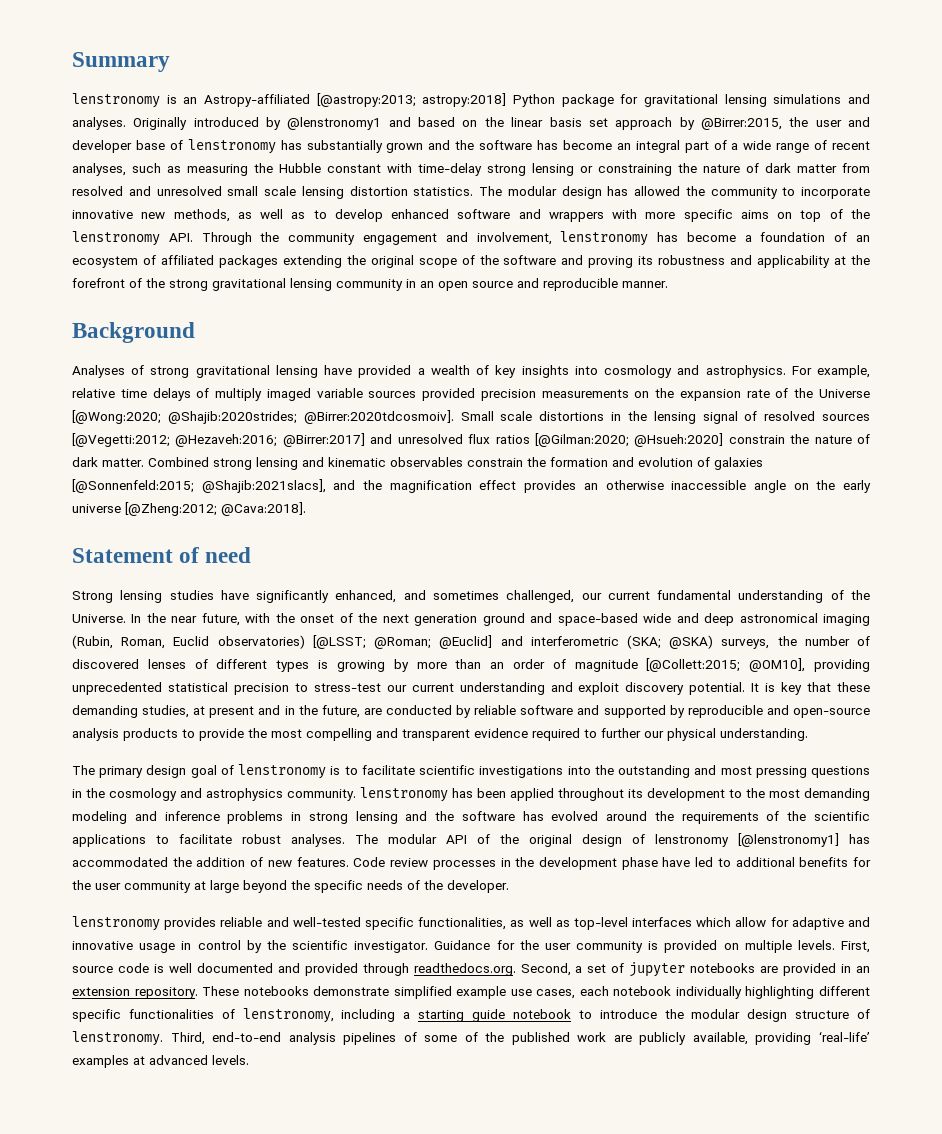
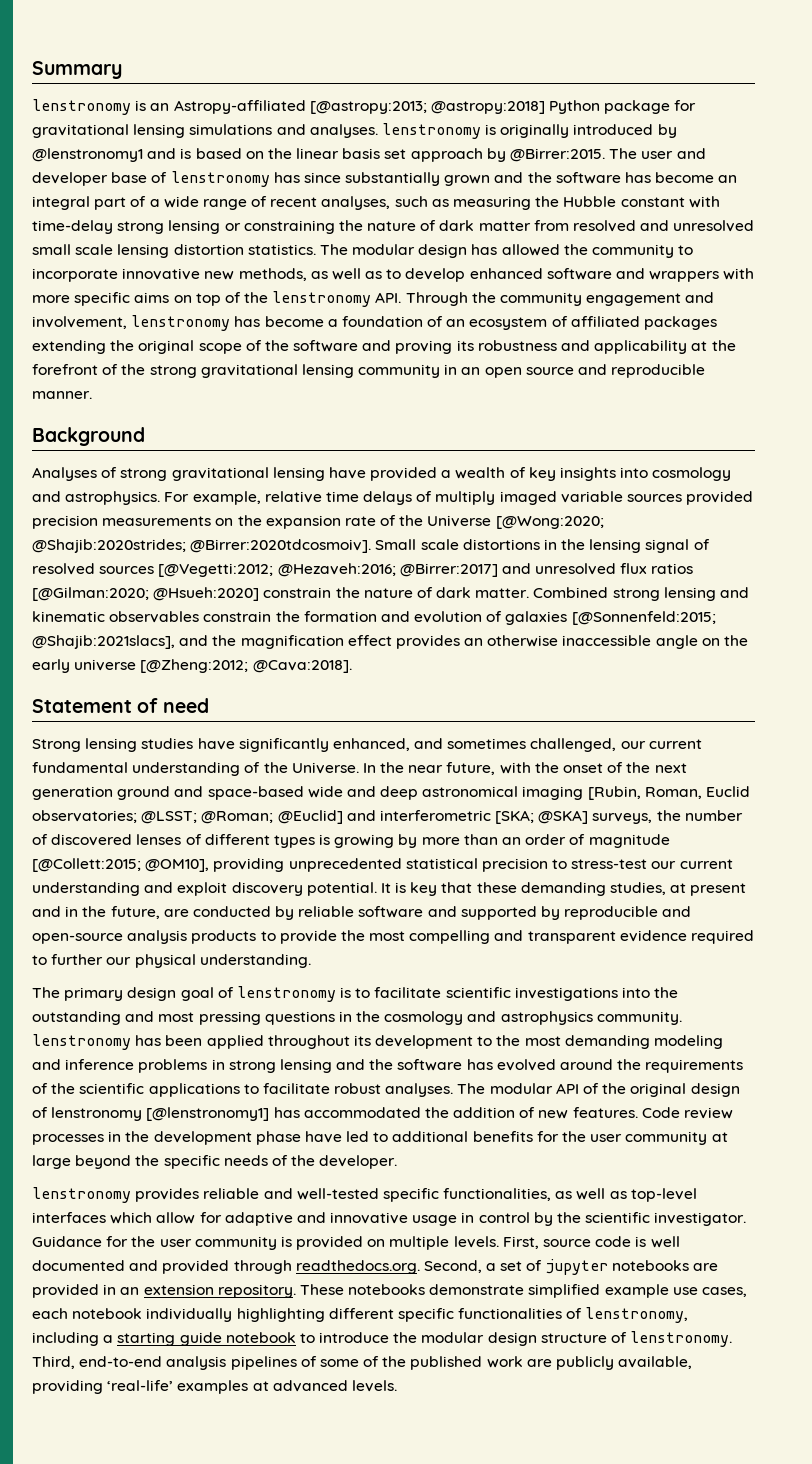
[422,93,507,107] astropy:2018] -> [430,101,545,114] @astropy:2018]
[133,117,188,130] Originally -> [381,123,570,139] lenstronomy is originally
(411, 122) none -> [180,148,192,159] is
[700,117,809,130] @Birrer:2015, the -> [510,148,638,162] @Birrer:2015. The
(302, 145) none -> [303,172,341,183] since
[72,635,113,649] (Rubin, -> [587,786,641,800] [Rubin,
[217,635,366,649] observatories) [@LSST; -> [32,810,198,824] observatories; @LSST;
[626,635,714,649] (SKA; @SKA) -> [495,810,589,824] [SKA; @SKA]

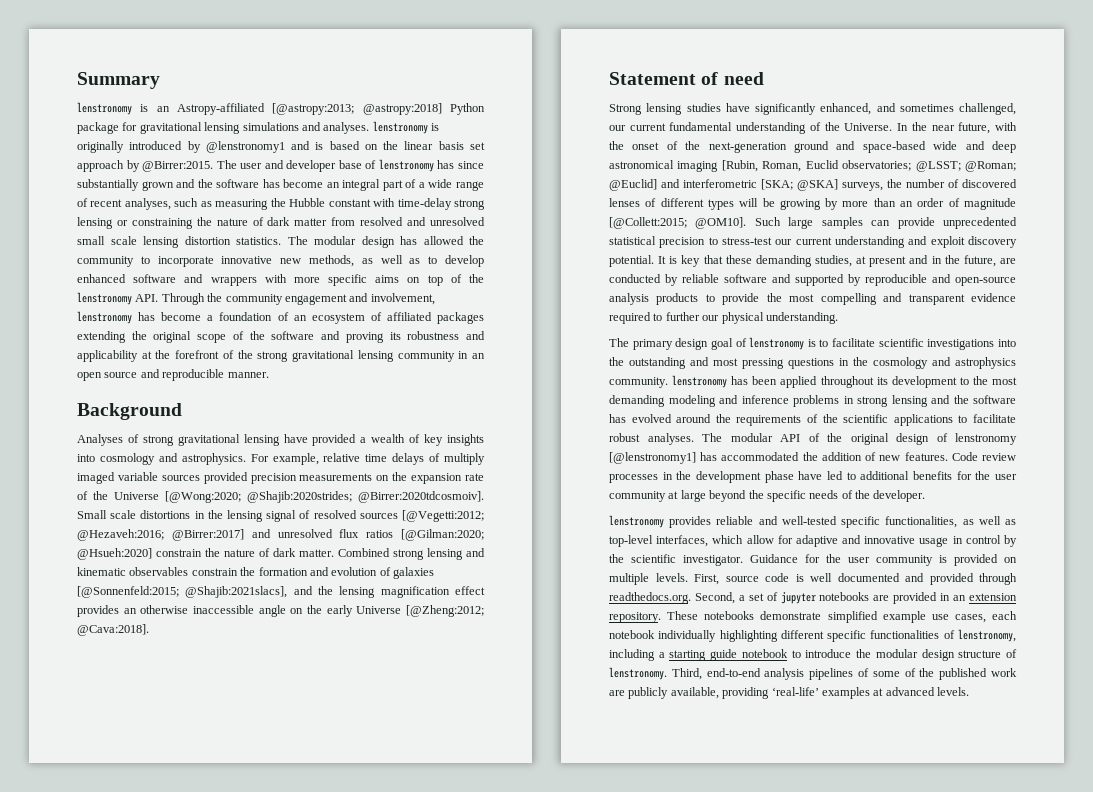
(237, 640) none -> [339,586,376,598] lensing
[74,659,137,671] universe -> [356,606,402,614] Universe
[654,763,687,773] [32,786,113,800] next generation -> [708,142,787,153] next-generation
[319,834,331,845] is -> [739,198,775,207] will be
[145,858,285,872] @OM10], providing -> [695,217,935,229] @OM10]. Such large samples can provide
[32,1212,106,1223] interfaces -> [656,535,709,547] interfaces,

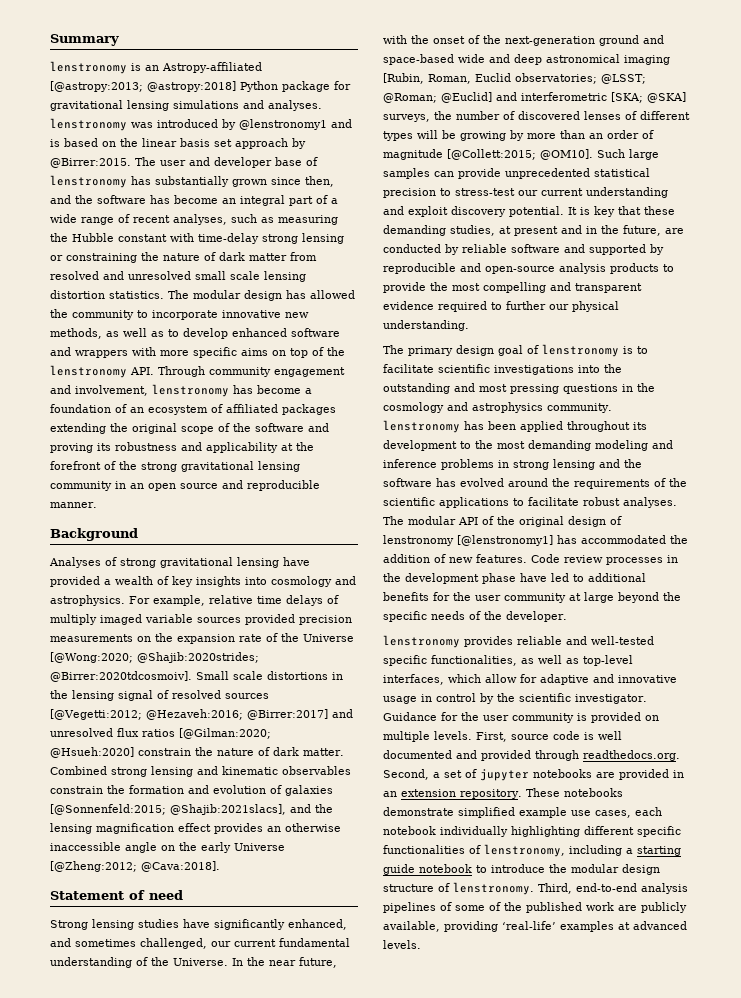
[431,123,439,131] [77,141,124,153] is originally -> [131,122,153,128] was
[458,161,485,169] since -> (151, 180) none
(174, 186) none -> [271,176,334,187] since then,
[207,293,223,302] the -> (205, 371) none

